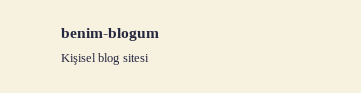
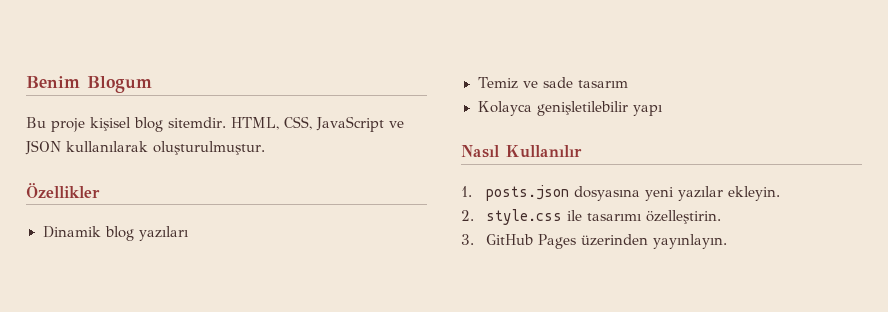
[61,28,159,41] [61,53,149,65] benim-blogum // Kişisel blog sitesi -> [26,76,152,93] [26,116,404,132] [25,140,265,155] [26,183,100,198] [42,226,189,241] [477,77,629,89] [477,101,663,116] [461,145,582,158] [461,185,780,201] [461,209,721,225] [461,234,727,249] Benim Blogum // Bu proje kişisel blog sitemdir. HTML, CSS, JavaScript ve JSON kullanılarak oluşturulmuştur. // Özellikler // Dinamik blog yazıları // Temiz ve sade tasarım // Kolayca genişletilebilir yapı // Nasıl Kullanılır // 1. posts.json dosyasına yeni yazılar ekleyin. // 2. style.css ile tasarımı özelleştirin. // 3. GitHub Pages üzerinden yayınlayın.

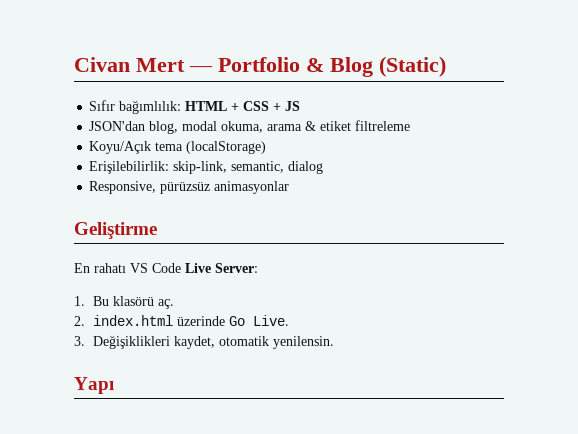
[26,76,152,93] [26,116,404,132] [25,140,265,155] [26,183,100,198] [42,226,189,241] [477,77,629,89] [477,101,663,116] [461,145,582,158] [461,185,780,201] [461,209,721,225] [461,234,727,249] Benim Blogum // Bu proje kişisel blog sitemdir. HTML, CSS, JavaScript ve JSON kullanılarak oluşturulmuştur. // Özellikler // Dinamik blog yazıları // Temiz ve sade tasarım // Kolayca genişletilebilir yapı // Nasıl Kullanılır // 1. posts.json dosyasına yeni yazılar ekleyin. // 2. style.css ile tasarımı özelleştirin. // 3. GitHub Pages üzerinden yayınlayın. -> [74,56,446,77] [89,100,301,114] [89,120,411,134] [89,141,267,154] [89,161,324,174] [89,181,290,194] [74,222,157,239] [74,263,258,273] [74,296,174,309] [74,315,289,326] [74,335,334,349] [74,377,114,394] Civan Mert — Portfolio & Blog (Static) // Sıfır bağımlılık: HTML + CSS + JS // JSON'dan blog, modal okuma, arama & etiket filtreleme // Koyu/Açık tema (localStorage) // Erişilebilirlik: skip-link, semantic, dialog // Responsive, pürüzsüz animasyonlar // Geliştirme // En rahatı VS Code Live Server: // 1. Bu klasörü aç. // 2. index.html üzerinde Go Live. // 3. Değişiklikleri kaydet, otomatik yenilensin. // Yapı

